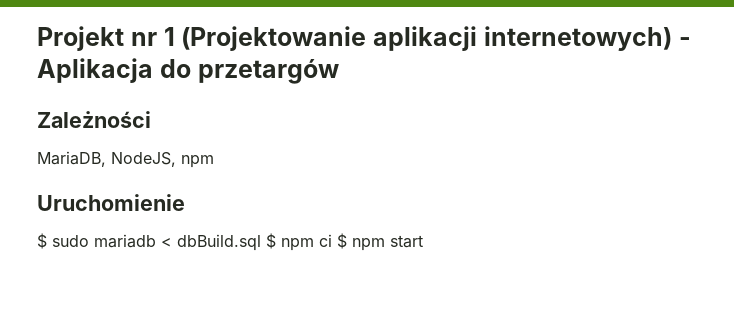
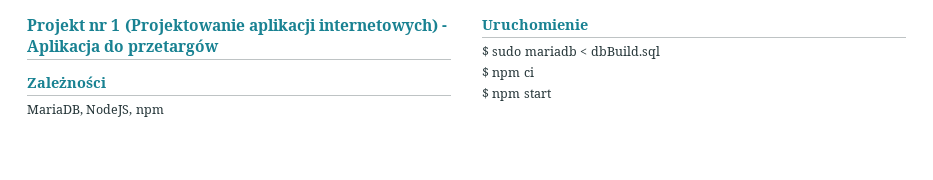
(261, 242) none -> (660, 52) //
(332, 240) none -> (534, 72) //

